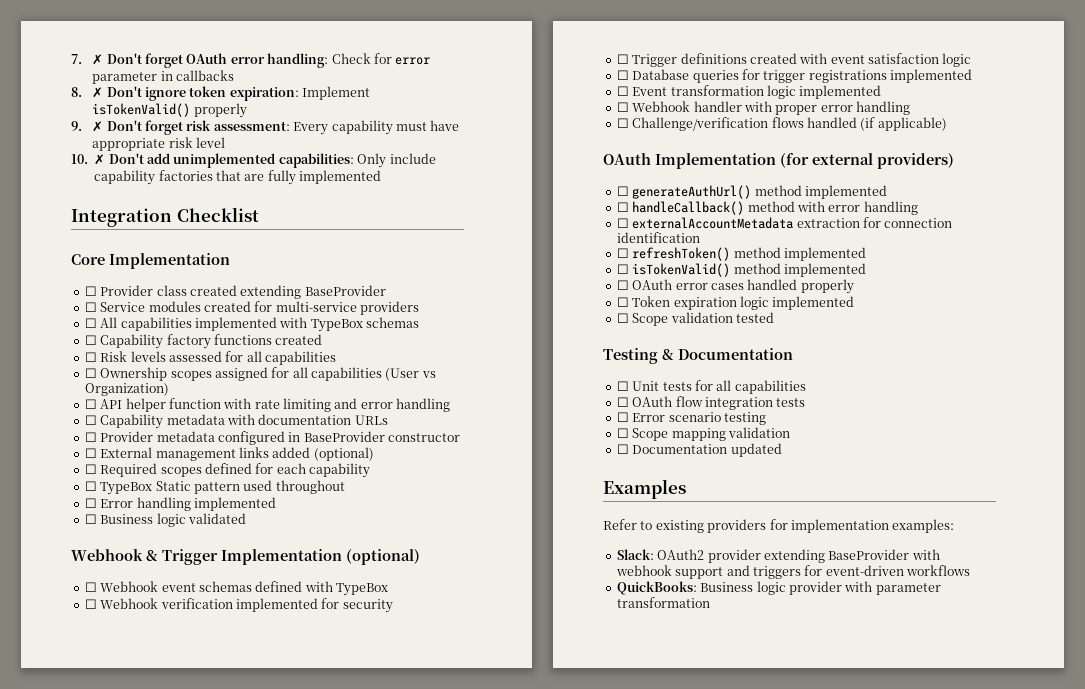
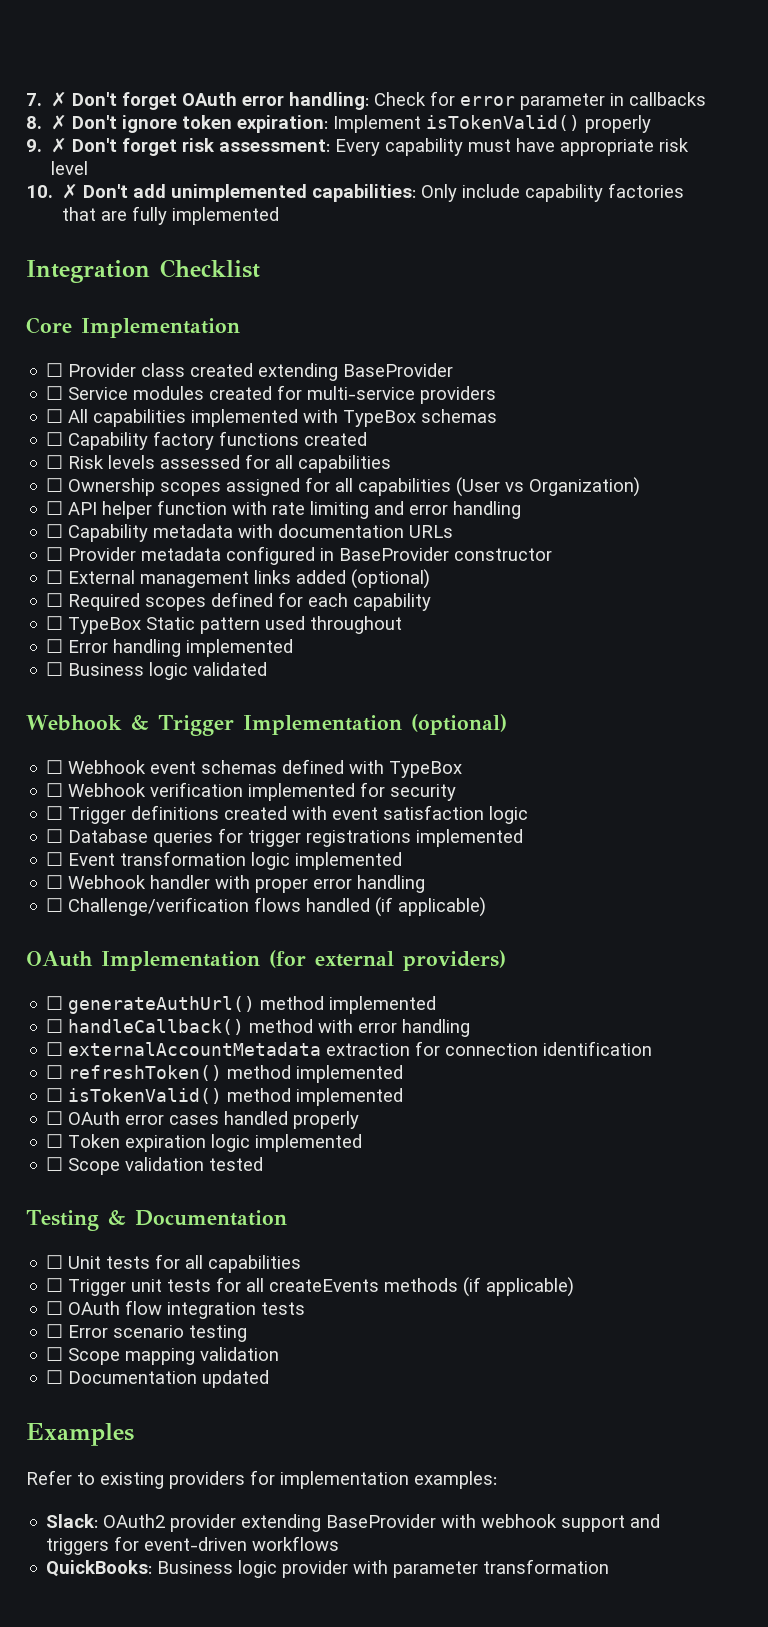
(806, 387) none -> [46,1277,575,1297] // ☐ Trigger unit tests for all createEvents methods (if applicable)

